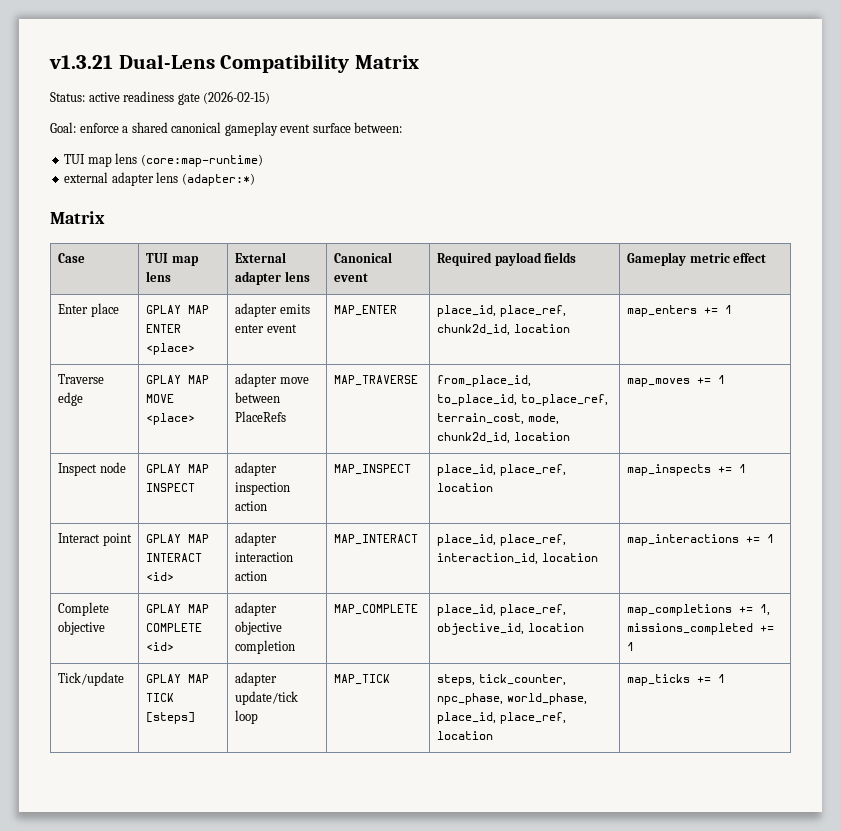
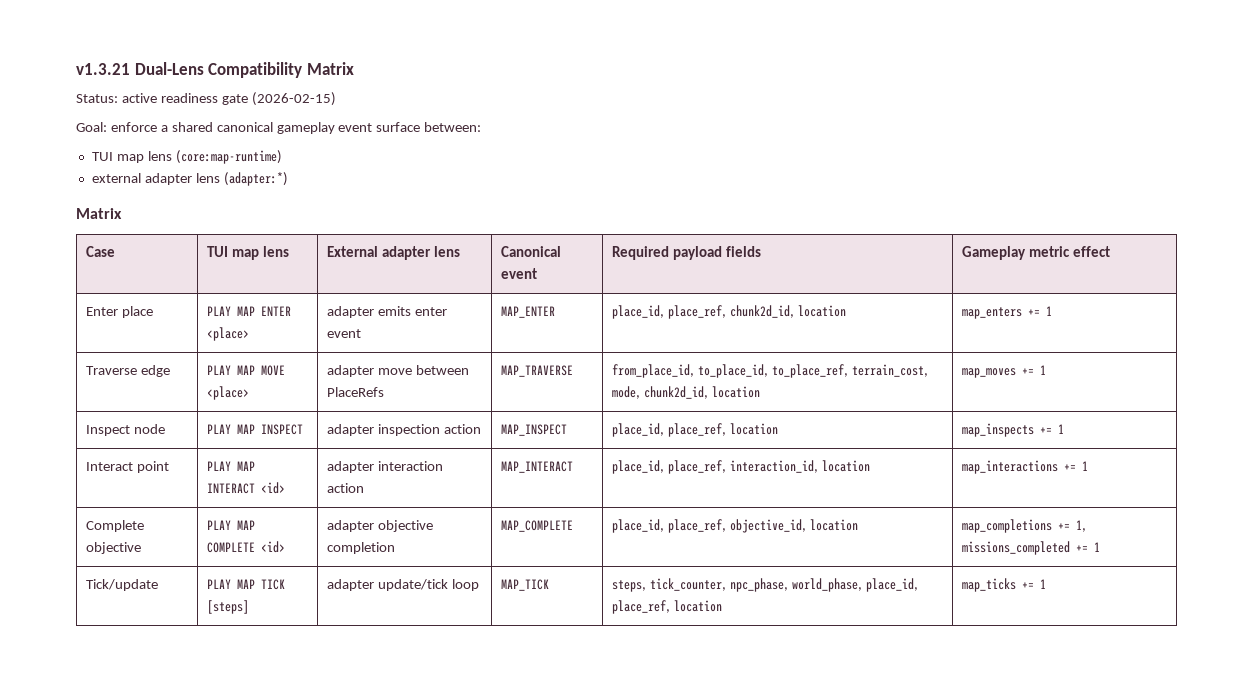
[146,305,182,314] GPLAY -> [206,306,231,316] PLAY
[146,375,182,384] GPLAY -> [206,365,231,375] PLAY
[146,464,182,473] GPLAY -> [206,424,231,434] PLAY
[146,534,182,543] GPLAY -> [206,461,231,471] PLAY
[146,604,182,613] GPLAY -> [206,520,231,530] PLAY
[146,674,182,683] GPLAY -> [206,579,231,589] PLAY

